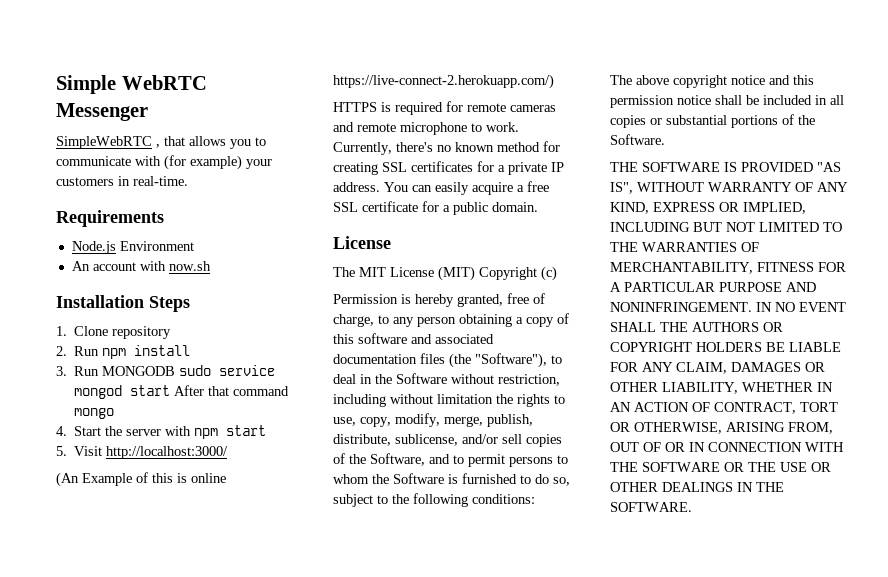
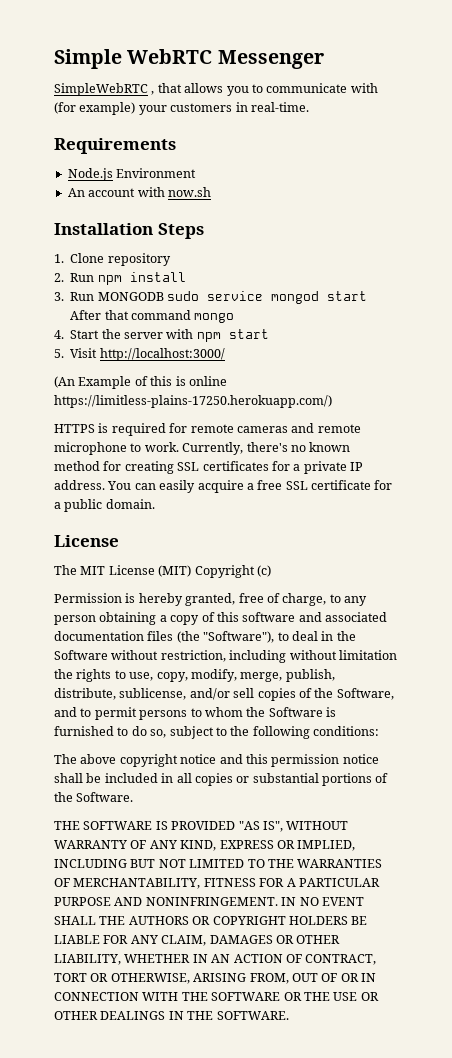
[333,74,554,89] https://live-connect-2.herokuapp.com/) -> [54,395,332,408] https://limitless-plains-17250.herokuapp.com/)

